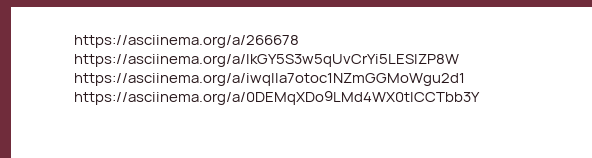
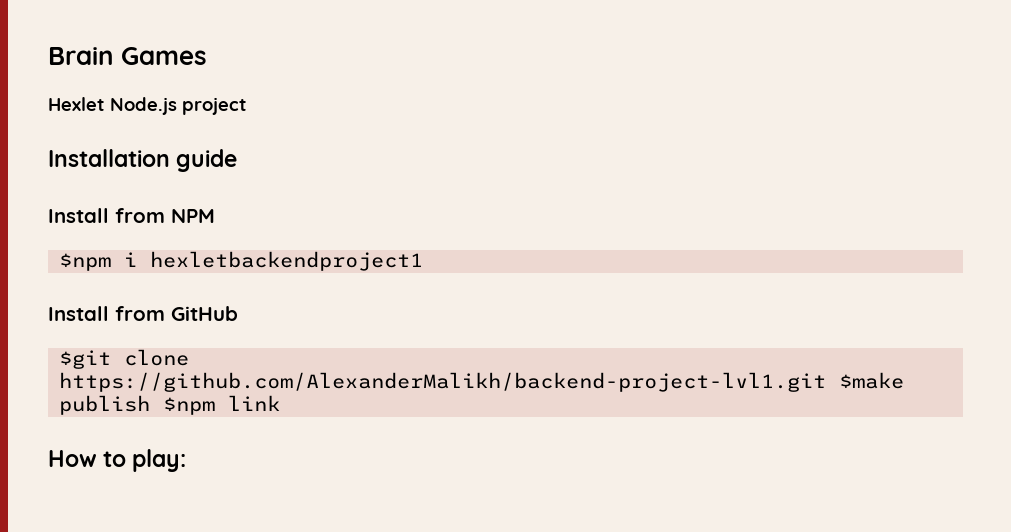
[74,35,299,48] [74,54,459,67] [74,73,465,86] [74,91,480,105] https://asciinema.org/a/266678 https://asciinema.org/a/lkGY5S3w5qUvCrYi5LESIZP8W https://asciinema.org/a/iwqIIa7otoc1NZmGGMoWgu2d1 https://asciinema.org/a/0DEMqXDo9LMd4WX0tlCCTbb3Y -> [48,47,208,65] [48,97,247,115] [48,149,238,172] [48,208,215,223] [59,251,424,271] [48,306,238,321] [59,349,190,369] [59,372,905,392] [59,395,281,415] [48,449,187,472] Brain Games // Hexlet Node.js project // Installation guide // Install from NPM // $npm i hexletbackendproject1 // Install from GitHub // $git clone https://github.com/AlexanderMalikh/backend-project-lvl1.git $make publish $npm link // How to play:

